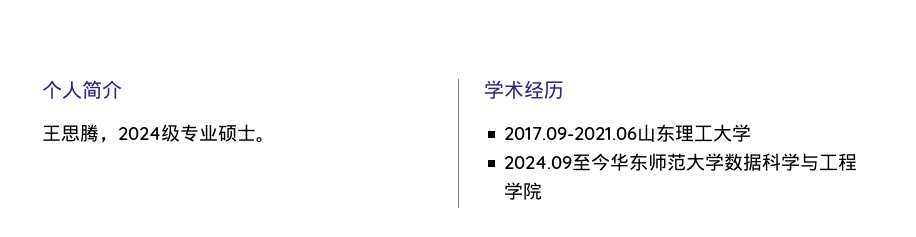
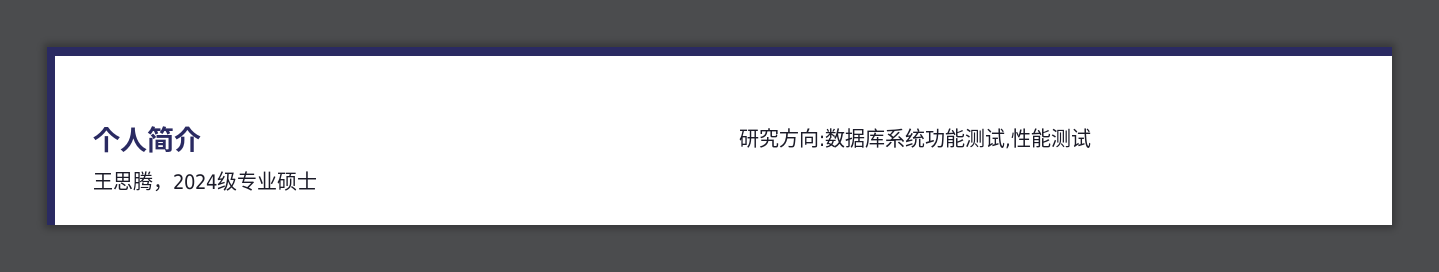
[256,137,275,143] [484,80,564,99] [504,124,752,142] [504,153,858,171] [504,182,543,200] 。 // 学术经历 // 2017.09-2021.06山东理工大学 // 2024.09至今华东师范大学数据科学与工程学院 -> [739,128,1091,149] // 研究方向:数据库系统功能测试,性能测试

